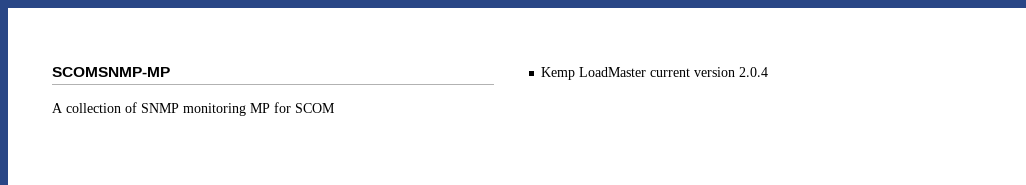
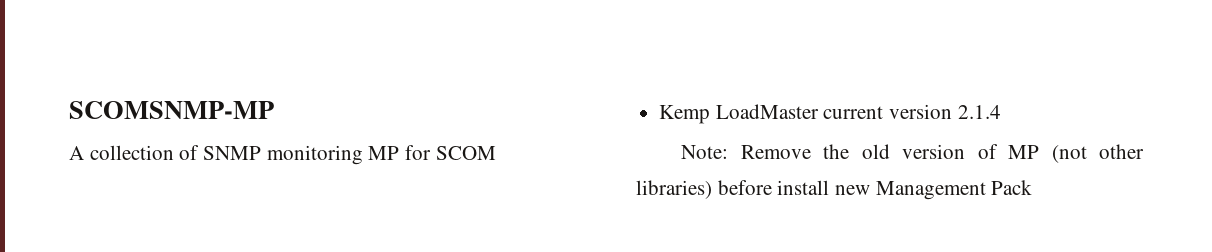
[739,67,769,77] 2.0.4 -> [957,105,1001,119] [681,144,1144,163] [636,180,1033,200] 2.1.4 // Note: Remove the old version of MP (not other libraries) before install new Management Pack

